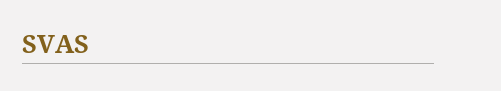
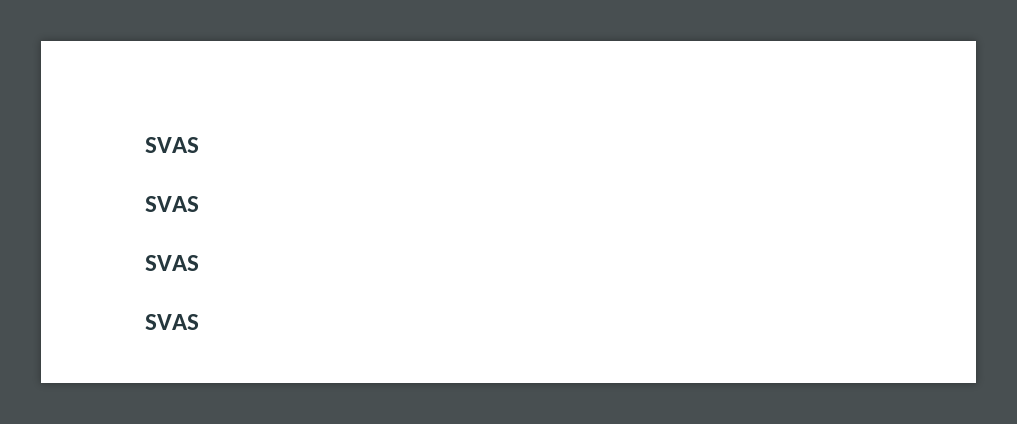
[22,35,89,53] SVAS -> [145,137,199,153] [145,196,199,212] [145,255,199,271] [145,314,199,330] SVAS // SVAS // SVAS // SVAS

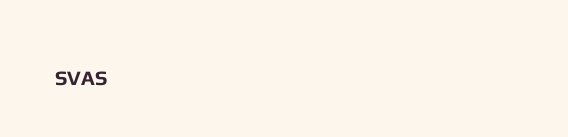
[145,137,199,153] [145,196,199,212] [145,255,199,271] [145,314,199,330] SVAS // SVAS // SVAS // SVAS -> [55,71,107,86] SVAS

